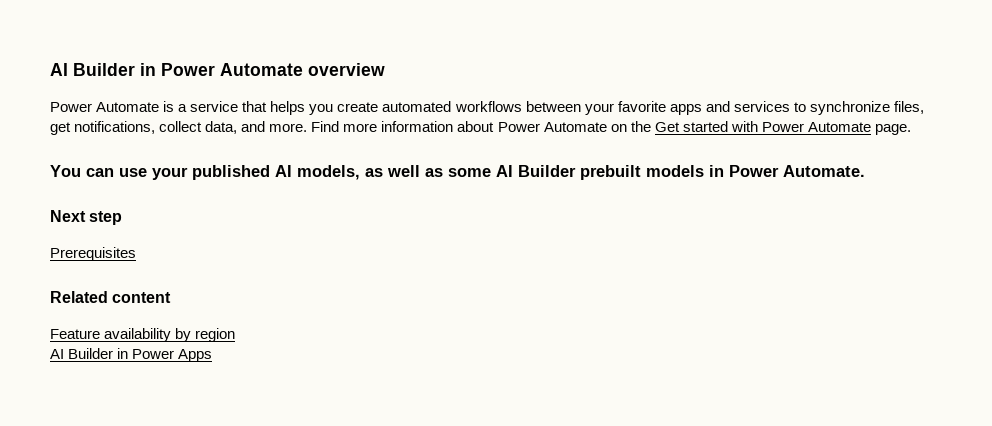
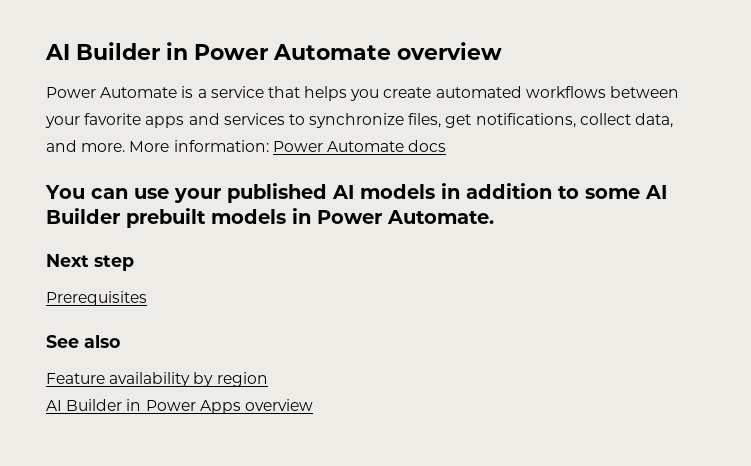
[311,121,911,135] Find more information about Power Automate on the Get started with Power Automate page. -> [129,140,447,152] More information: Power Automate docs
[297,165,443,180] models, as well as -> [360,183,579,199] models in addition to
[50,291,172,303] Related content -> [46,335,120,348] See also
(213, 355) none -> [244,399,313,411] overview

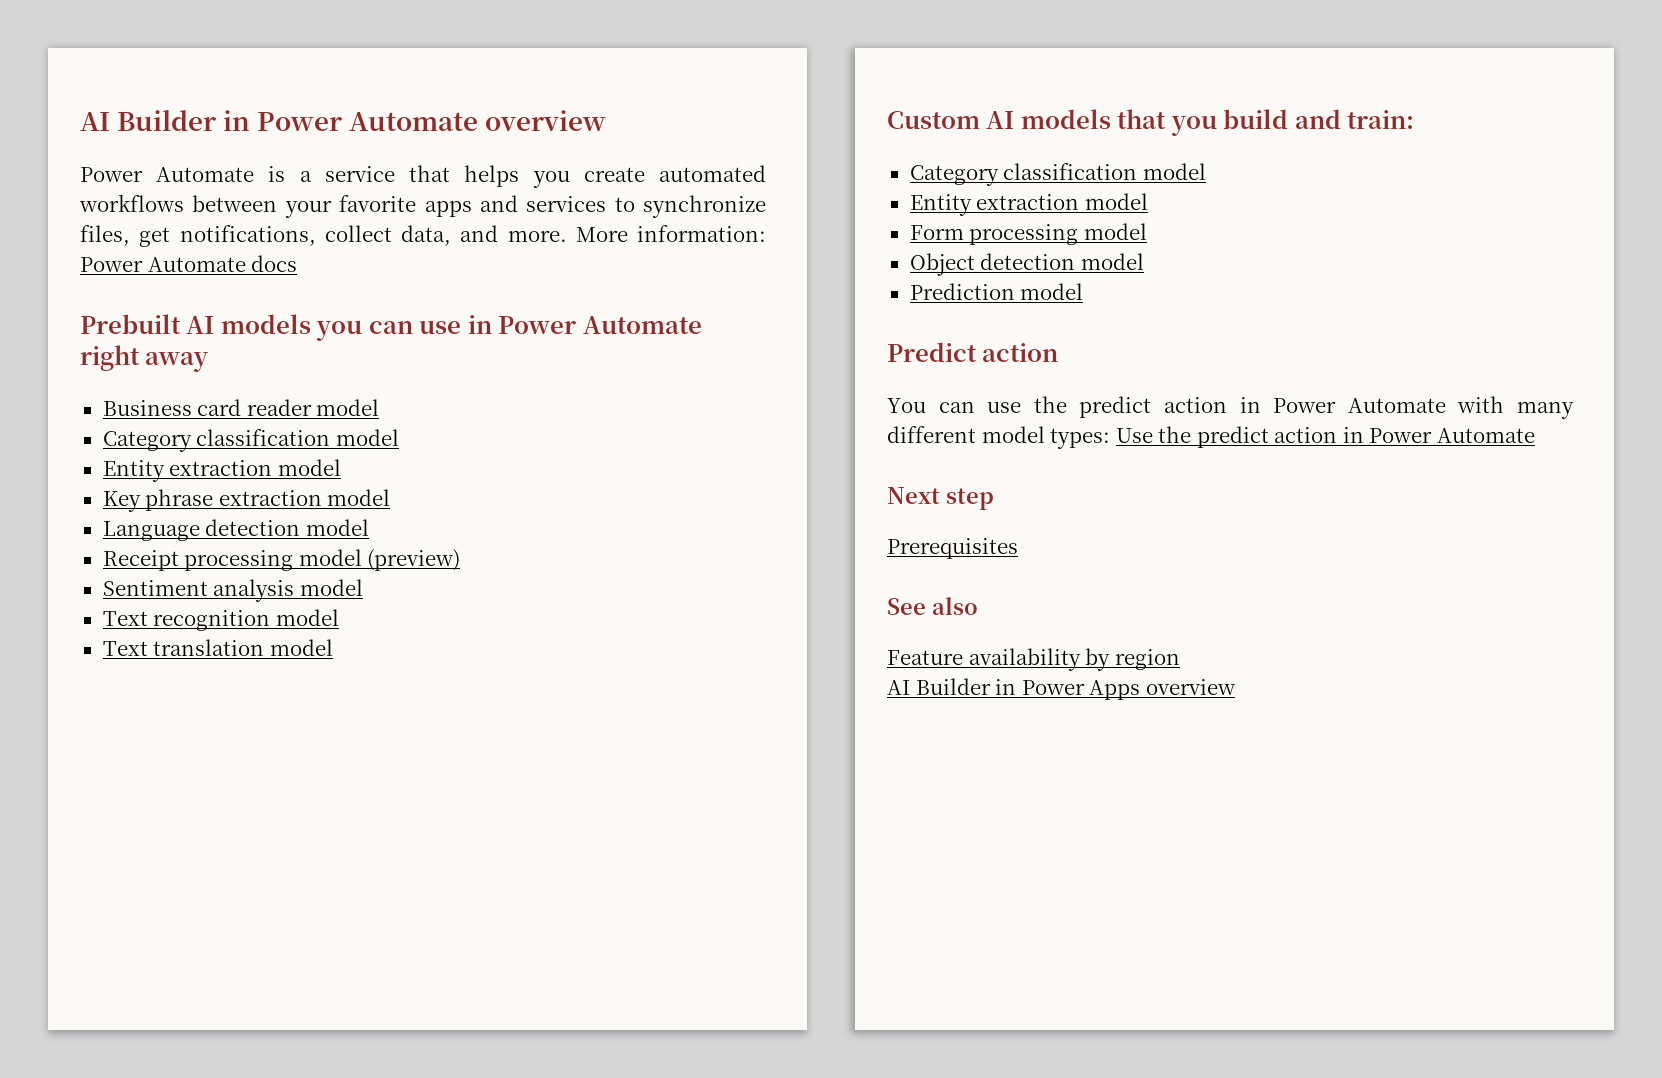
[45,183,667,203] [46,208,494,228] You can use your published AI models in addition to some AI Builder prebuilt models in Power Automate. -> [80,314,702,341] [80,345,209,372] [102,399,380,416] [102,429,399,452] [102,459,341,482] [102,489,391,512] [102,519,369,541] [102,549,461,571] [102,579,363,602] [102,609,339,631] [102,639,333,656] [887,109,1415,136] [909,163,1206,186] [909,193,1148,216] [909,223,1147,245] [909,253,1144,276] [909,283,1084,300] [887,342,1059,362] [887,396,1574,419] [887,426,1535,449] Prebuilt AI models you can use in Power Automate right away // Business card reader model // Category classification model // Entity extraction model // Key phrase extraction model // Language detection model // Receipt processing model (preview) // Sentiment analysis model // Text recognition model // Text translation model // Custom AI models that you build and train: // Category classification model // Entity extraction model // Form processing model // Object detection model // Prediction model // Predict action // You can use the predict action in Power Automate with many different model types: Use the predict action in Power Automate

